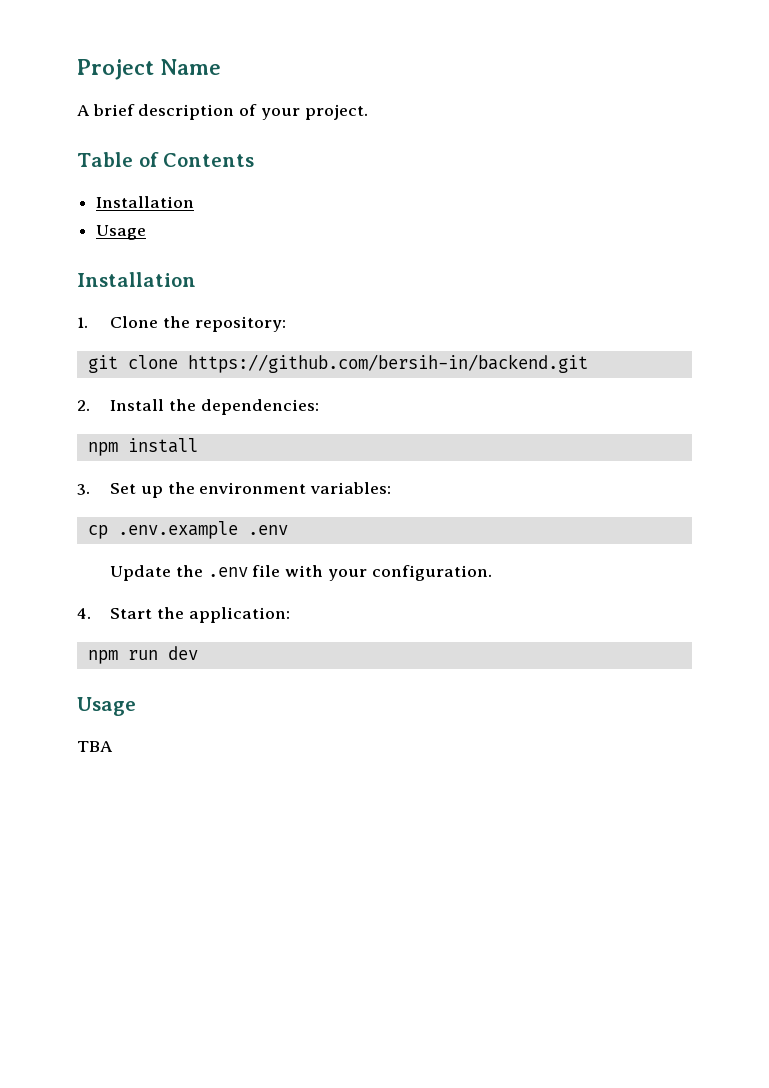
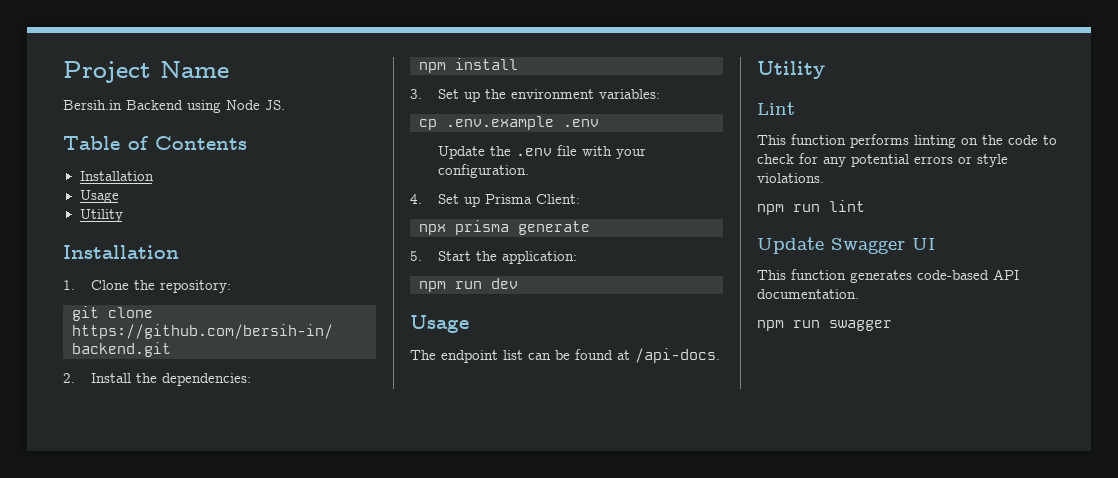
[77,104,368,120] A brief description of your project. -> [63,100,285,113] Bersih.in Backend using Node JS.
(147, 232) none -> [79,209,123,222] // Utility
(91, 613) none -> [438,194,581,207] [419,220,590,235] [410,251,422,261] Set up Prisma Client: // npx prisma generate // 5.
[77,741,113,752] TBA -> [410,348,720,363] [757,61,825,79] [757,102,795,115] [757,134,1057,148] [757,153,1008,167] [757,173,824,183] [757,200,865,215] [757,237,935,254] [757,269,1019,283] [757,289,859,299] [757,320,892,331] The endpoint list can be found at /api-docs. // Utility // Lint // This function performs linting on the code to check for any potential errors or style violations. // npm run lint // Update Swagger UI // This function generates code-based API documentation. // npm run swagger

